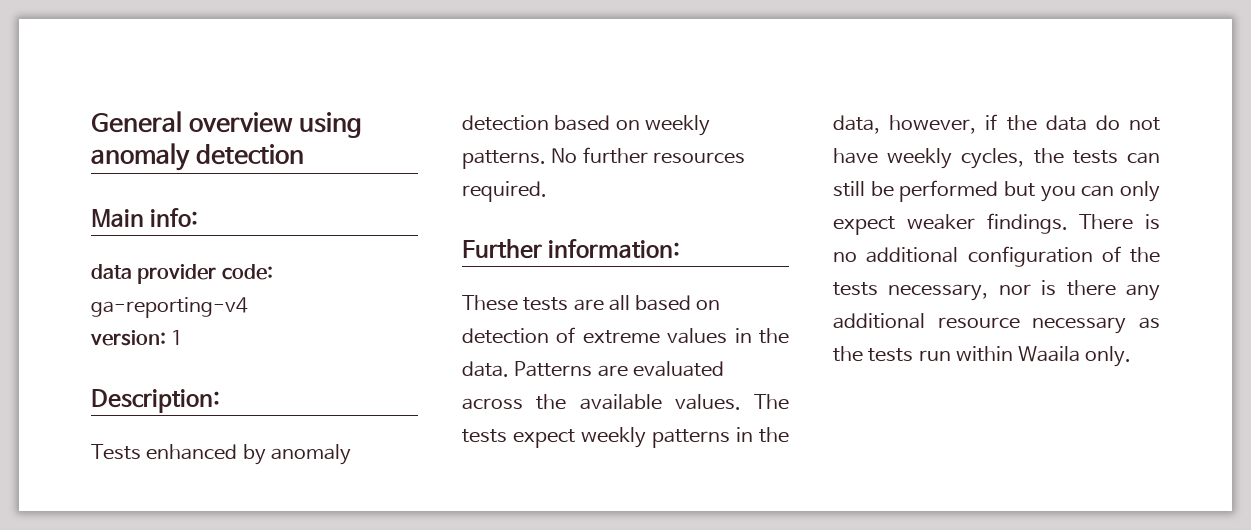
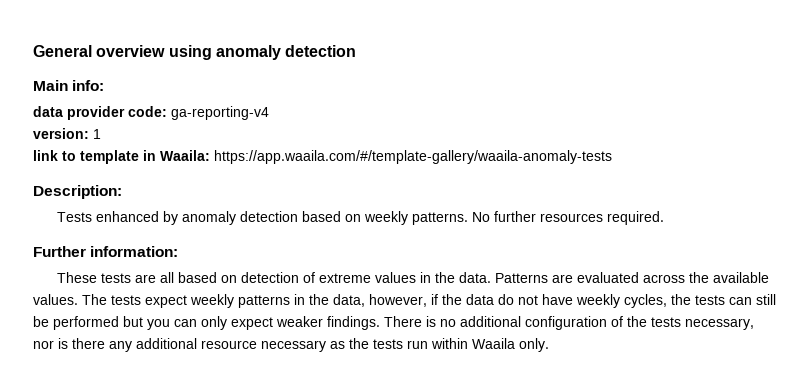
(184, 337) none -> [33,150,612,164] // link to template in Waaila: https://app.waaila.com/#/template-gallery/waaila-anomaly-tests

